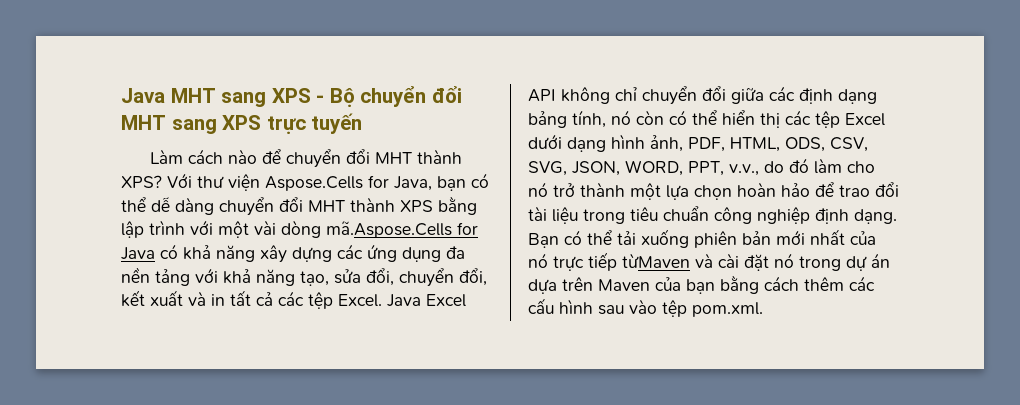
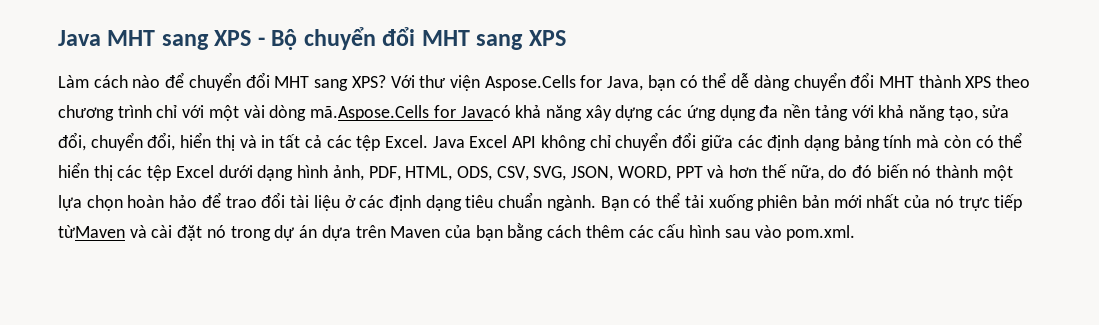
[266,113,363,134] trực tuyến -> (566, 38) none
[417,149,463,164] thành -> [314,79,349,91] sang
[438,196,477,215] [121,220,185,238] bằng lập trình -> [996,75,1031,88] [58,105,178,121] theo chương trình chỉ
[121,244,178,260] Java có -> [460,105,511,118] Javacó
[121,290,183,307] kết xuất -> [180,132,235,151] hiển thị
[572,110,631,128] tính, nó -> [883,135,940,148] tính mà
[688,158,875,176] [528,182,575,197] PPT, v.v., do đó làm cho nó trở -> [675,164,932,181] PPT và hơn thế nữa, do đó biến nó
[583,206,897,224] trong tiêu chuẩn công nghiệp định dạng. -> [344,192,596,211] ở các định dạng tiêu chuẩn ngành.
[662,300,687,317] tệp -> (782, 231) none

